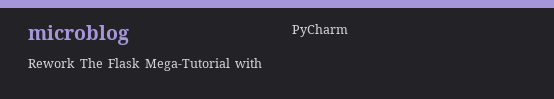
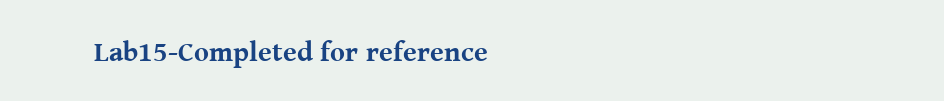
[28,25,129,45] [28,58,262,71] [292,24,348,37] microblog // Rework The Flask Mega-Tutorial with PyCharm -> [94,40,488,68] Lab15-Completed for reference

